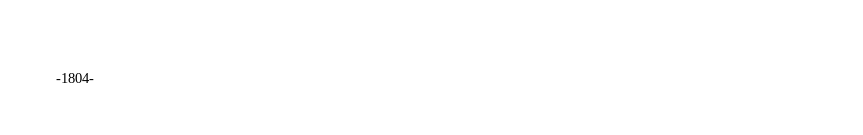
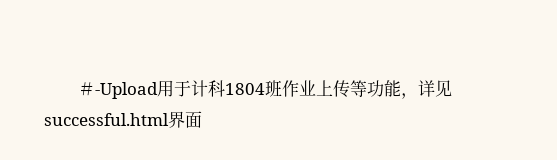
[56,73,94,83] -1804- -> [77,80,452,99] [44,111,202,128] ＃-Upload用于计科1804班作业上传等功能，详见successful.html界面

